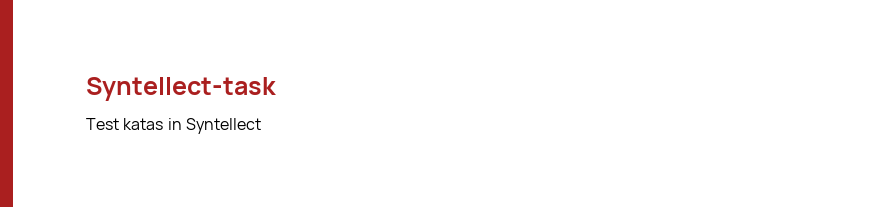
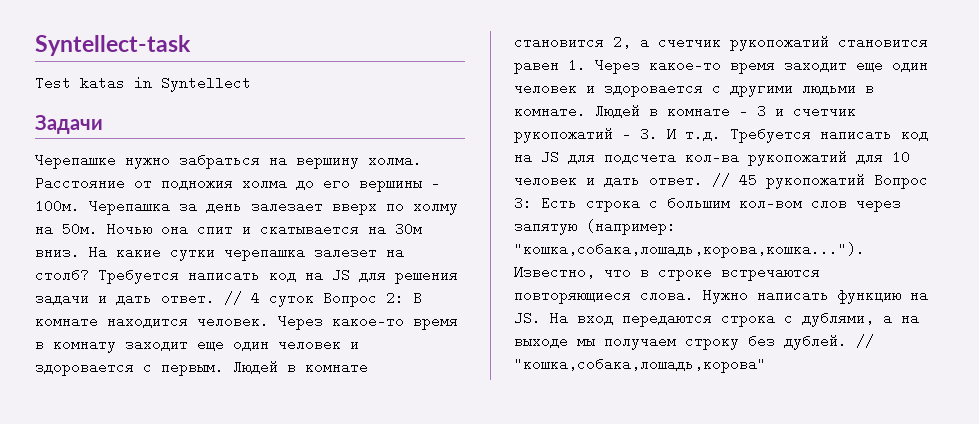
(261, 126) none -> [35,115,103,134] [35,151,422,169] [35,174,440,192] [35,197,458,215] [35,220,422,237] [35,243,404,261] [35,266,458,284] [35,289,422,307] [35,312,458,330] [35,335,359,353] [35,358,368,376] [514,33,928,51] [514,56,928,74] [514,79,874,97] [514,102,856,119] [514,125,928,143] [514,148,910,166] [514,171,928,189] [514,194,901,212] [514,217,676,235] [514,240,865,258] [514,263,820,281] [514,286,928,304] [514,309,919,327] [514,332,874,350] [514,355,766,373] // Задачи // Черепашке нужно забраться на вершину холма. Расстояние от подножия холма до его вершины - 100м. Черепашка за день залезает вверх по холму на 50м. Ночью она спит и скатывается на 30м вниз. На какие сутки черепашка залезет на столб? Требуется написать код на JS для решения задачи и дать ответ. // 4 суток Вопрос 2: В комнате находится человек. Через какое-то время в комнату заходит еще один человек и здоровается с первым. Людей в комнате становится 2, а счетчик рукопожатий становится равен 1. Через какое-то время заходит еще один человек и здоровается с другими людьми в комнате. Людей в комнате - 3 и счетчик рукопожатий - 3. И т.д. Требуется написать код на JS для подсчета кол-ва рукопожатий для 10 человек и дать ответ. // 45 рукопожатий Вопрос 3: Есть строка с большим кол-вом слов через запятую (например: "кошка,собака,лошадь,корова,кошка..."). Известно, что в строке встречаются повторяющиеся слова. Нужно написать функцию на JS. На вход передаются строка с дублями, а на выходе мы получаем строку без дублей. // "кошка,собака,лошадь,корова"

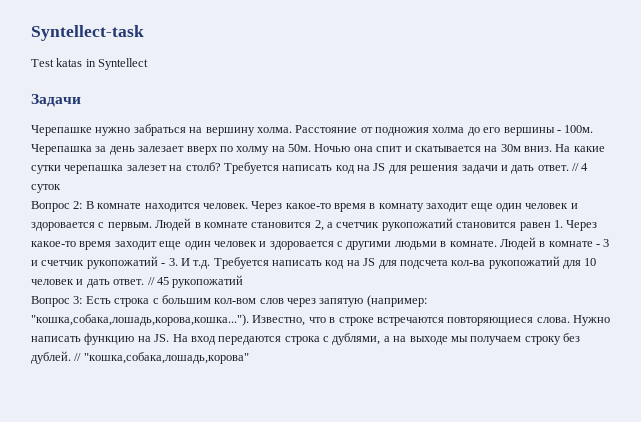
(314, 298) none -> (61, 188) //
(865, 180) none -> (244, 281) //

